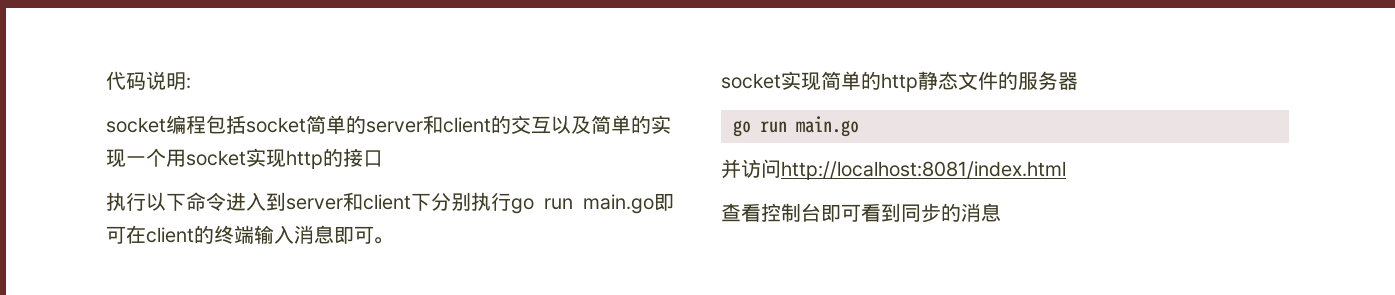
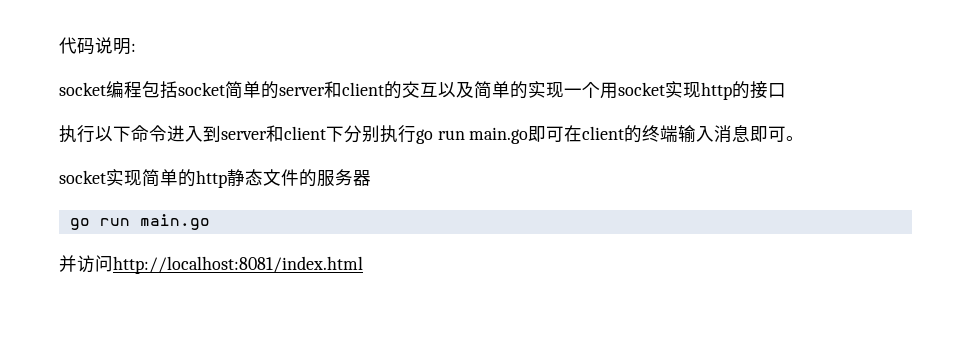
[721,203,1001,223] // 查看控制台即可看到同步的消息 -> (363, 265) none

